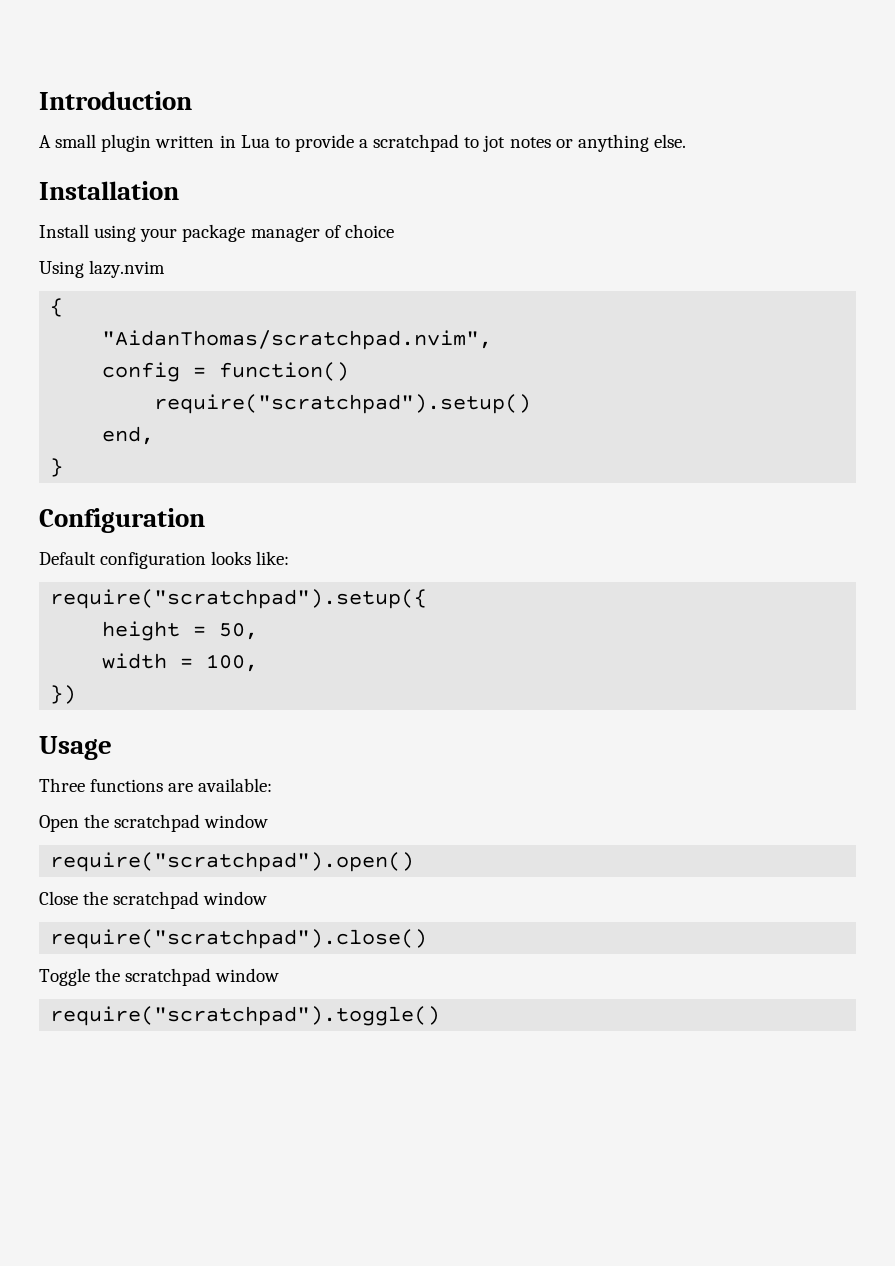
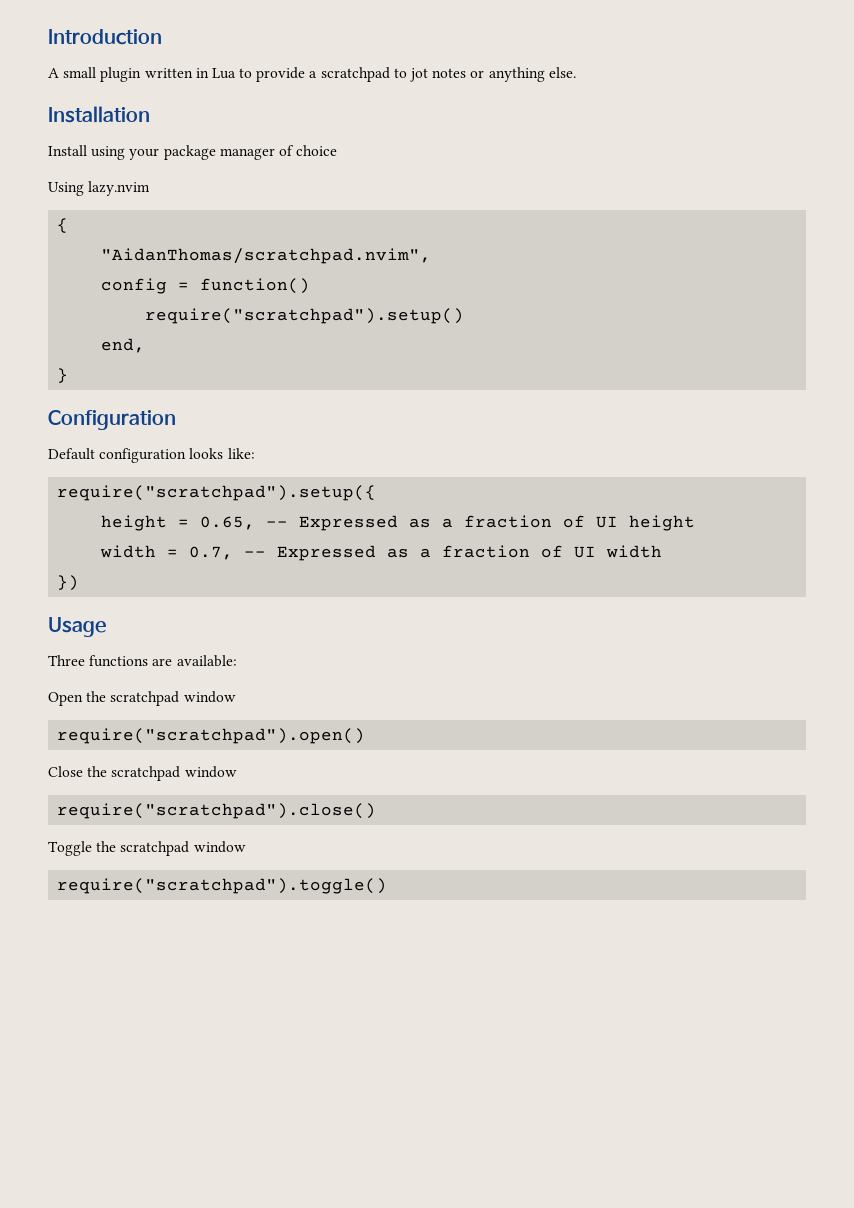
[219,623,259,640] [102,653,259,672] 50, // width = 100, -> [200,515,696,531] [100,545,663,561] 0.65, -- Expressed as a fraction of UI height // width = 0.7, -- Expressed as a fraction of UI width

